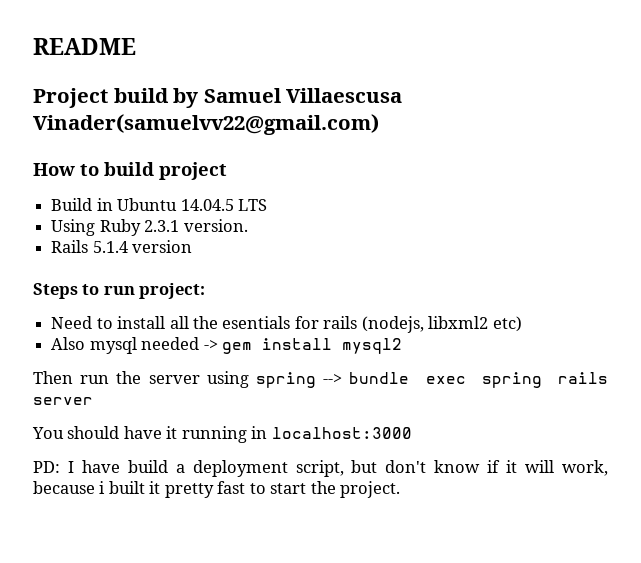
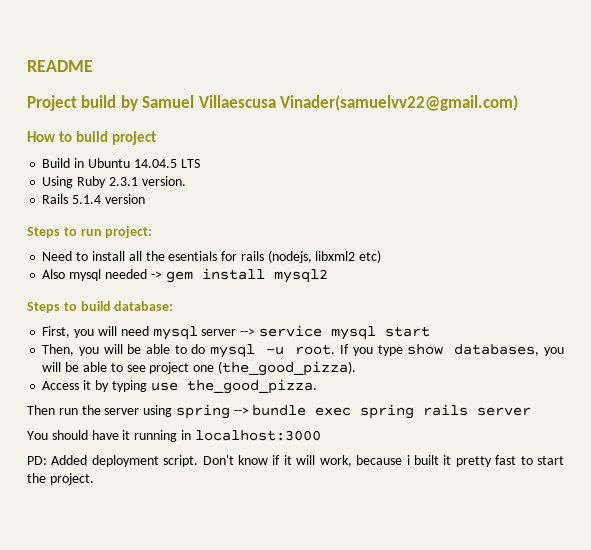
(402, 346) none -> [27,301,174,313] [42,325,430,340] [42,344,565,358] [42,361,356,376] [42,379,317,394] // Steps to build database: // First, you will need mysql server --> service mysql start // Then, you will be able to do mysql -u root. If you type show databases, you will be able to see project one (the_good_pizza). // Access it by typing use the_good_pizza.
[67,460,427,477] I have build a deployment script, but don't -> [51,455,234,467] Added deployment script. Don't

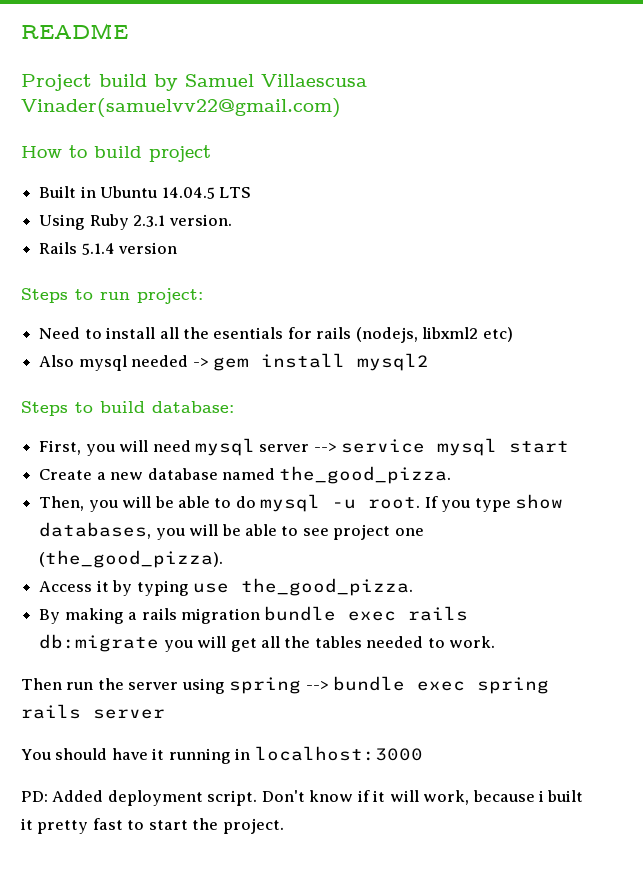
[42,158,71,168] Build -> [39,186,77,198] Built
(430, 331) none -> [39,466,452,484] // Create a new database named the_good_pizza.
(317, 386) none -> [39,606,469,624] [39,634,496,652] // By making a rails migration bundle exec rails db:migrate you will get all the tables needed to work.

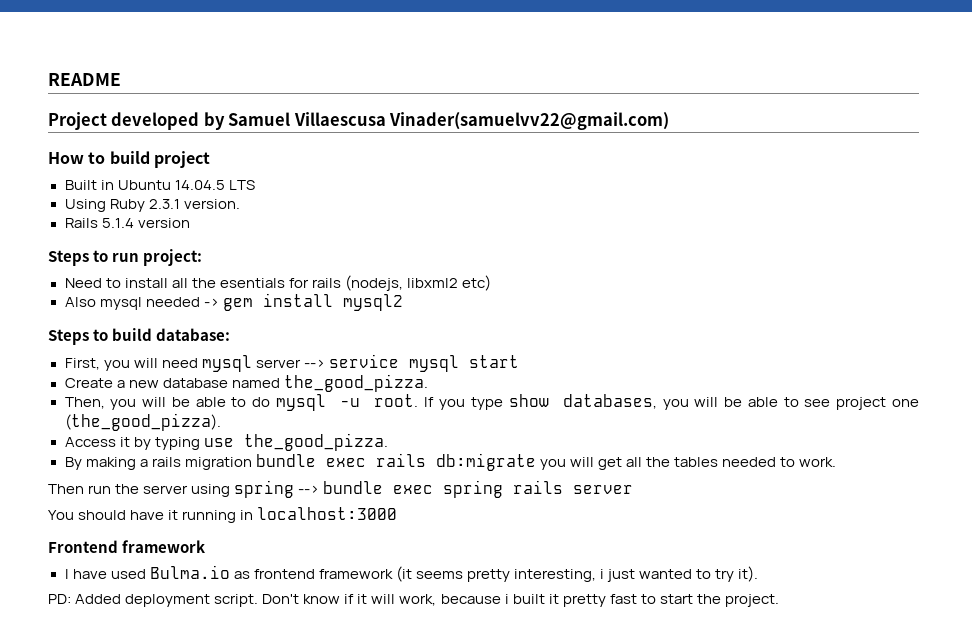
[99,74,147,87] build -> [111,112,200,130] developed
(423, 753) none -> [48,540,206,553] [64,565,759,582] // Frontend framework // I have used Bulma.io as frontend framework (it seems pretty interesting, i just wanted to try it).

